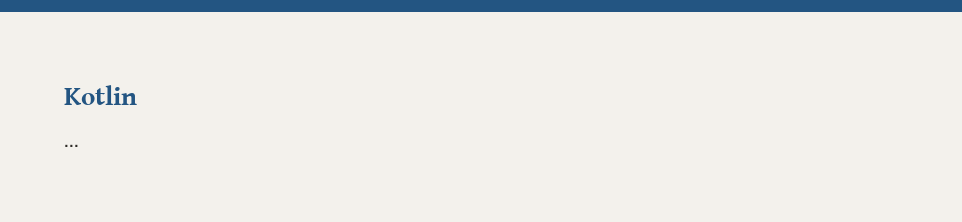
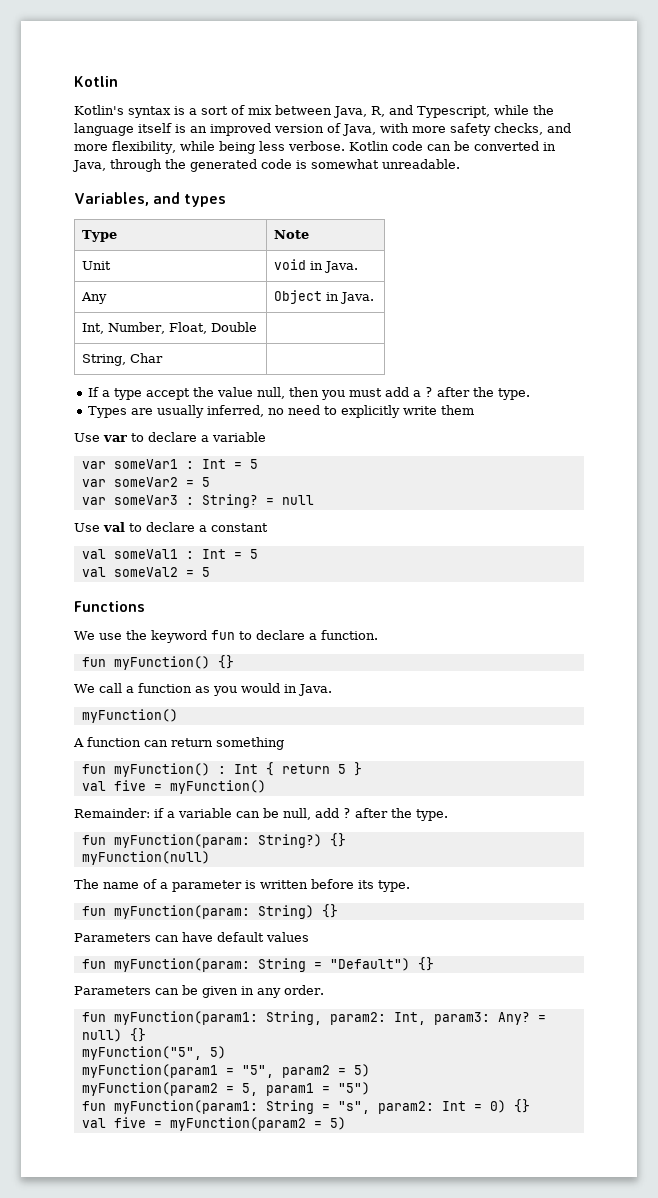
[64,144,79,147] ... -> [74,105,554,118] [74,123,571,136] [74,141,556,154] [72,159,460,172] [74,192,227,207] [81,230,117,242] [273,230,309,239] [81,261,111,270] [273,259,358,273] [80,292,107,304] [273,290,374,304] [81,322,257,334] [81,353,163,366] [88,387,531,400] [88,405,475,418] [74,432,266,442] [81,459,258,469] [81,477,210,487] [81,494,314,508] [74,522,268,532] [81,549,258,559] [81,567,210,577] [74,601,145,612] [74,630,378,643] [81,655,234,670] [74,683,332,696] [81,709,178,723] [73,737,284,750] [81,762,362,777] [81,780,266,794] [74,808,448,821] [81,833,346,848] [81,851,210,865] [74,879,410,892] [81,904,338,919] [74,932,309,942] [81,957,434,972] [74,985,324,998] [81,1011,546,1025] [81,1028,146,1042] [81,1046,226,1060] [81,1064,370,1078] [81,1082,370,1096] [81,1099,530,1114] [81,1117,346,1131] Kotlin's syntax is a sort of mix between Java, R, and Typescript, while the language itself is an improved version of Java, with more safety checks, and more flexibility, while being less verbose. Kotlin code can be converted in Java, through the generated code is somewhat unreadable. // Variables, and types // Type | Note // Unit | void in Java. // Any | Object in Java. // Int, Number, Float, Double | // String, Char | // If a type accept the value null, then you must add a ? after the type. // Types are usually inferred, no need to explicitly write them // Use var to declare a variable // var someVar1 : Int = 5 // var someVar2 = 5 // var someVar3 : String? = null // Use val to declare a constant // val someVal1 : Int = 5 // val someVal2 = 5 // Functions // We use the keyword fun to declare a function. // fun myFunction() {} // We call a function as you would in Java. // myFunction() // A function can return something // fun myFunction() : Int { return 5 } // val five = myFunction() // Remainder: if a variable can be null, add ? after the type. // fun myFunction(param: String?) {} // myFunction(null) // The name of a parameter is written before its type. // fun myFunction(param: String) {} // Parameters can have default values // fun myFunction(param: String = "Default") {} // Parameters can be given in any order. // fun myFunction(param1: String, param2: Int, param3: Any? = null) {} // myFunction("5", 5) // myFunction(param1 = "5", param2 = 5) // myFunction(param2 = 5, param1 = "5") // fun myFunction(param1: String = "s", param2: Int = 0) {} // val five = myFunction(param2 = 5)

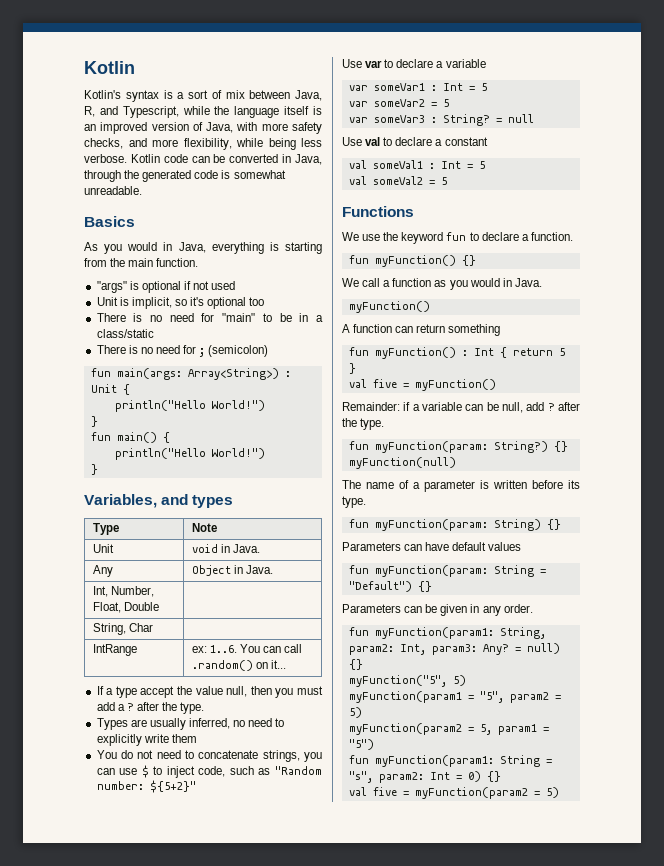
(460, 164) none -> [84,216,135,227] [84,242,322,254] [84,258,199,267] [96,281,236,293] [96,297,265,309] [96,313,323,322] [96,329,154,338] [96,345,269,357] [90,368,291,380] [90,384,130,395] [114,400,265,412] [90,416,98,427] [90,432,170,443] [114,448,265,460] [90,464,98,475] // Basics // As you would in Java, everything is starting from the main function. // "args" is optional if not used // Unit is implicit, so it's optional too // There is no need for "main" to be in a class/static // There is no need for ; (semicolon) // fun main(args: Array<String>) : Unit { // println("Hello World!") // } // fun main() { // println("Hello World!") // }
(163, 358) none -> [92,644,137,656] [191,644,303,653] [191,660,287,671] // IntRange | ex: 1..6. You can call .random() on it...
(475, 410) none -> [96,750,322,762] [96,765,322,778] [96,780,196,793] // You do not need to concatenate strings, you can use $ to inject code, such as "Random number: ${5+2}"

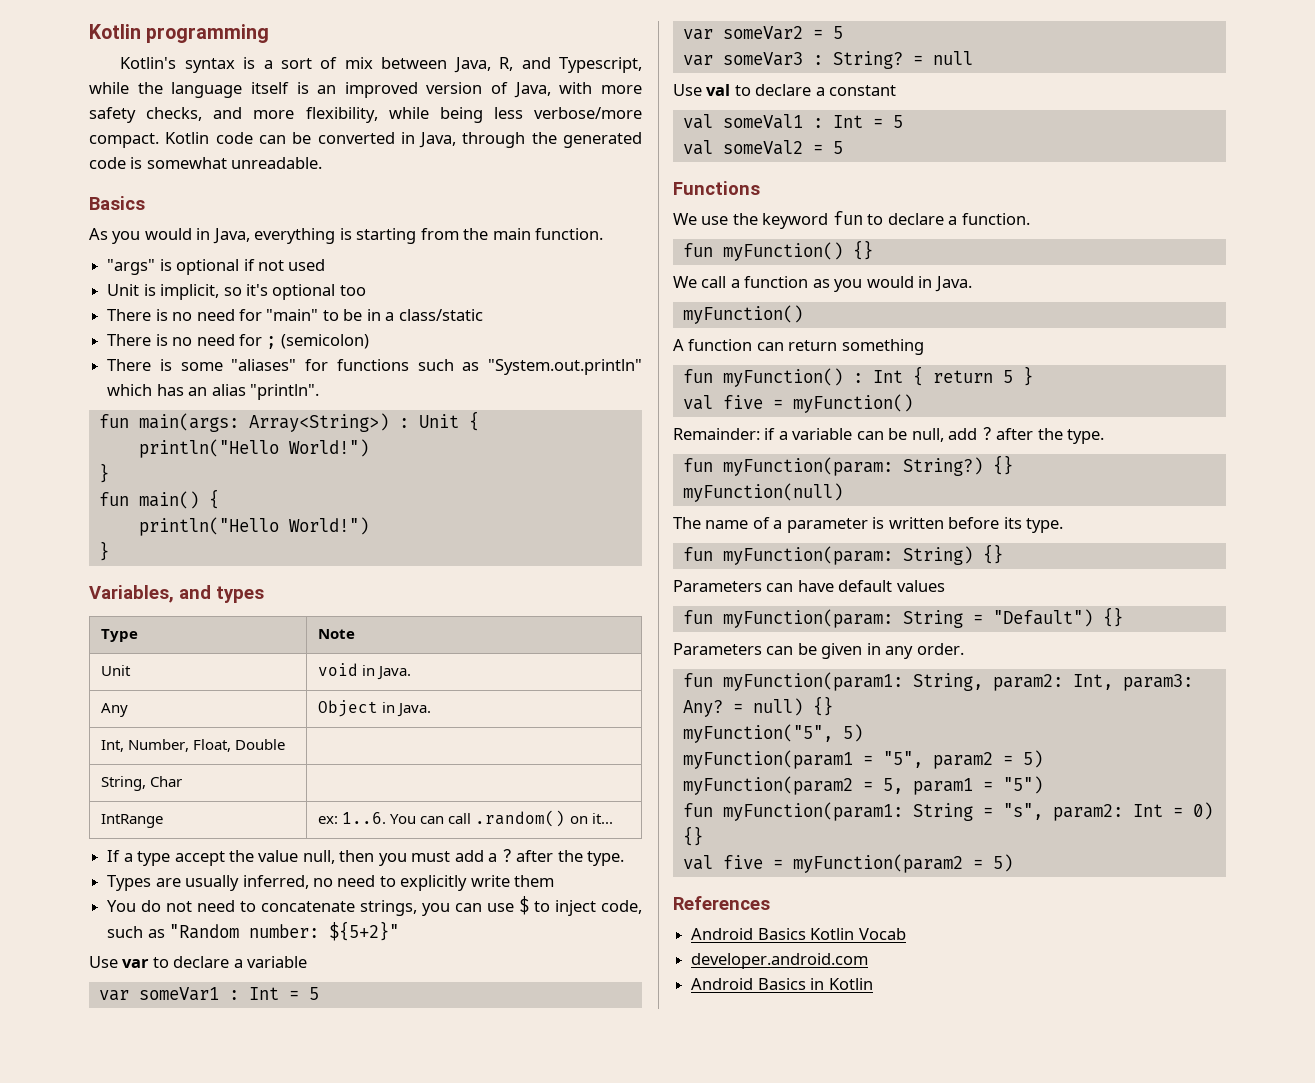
[84,61,135,74] Kotlin -> [89,24,270,43] Kotlin programming
[84,154,127,163] verbose. -> [534,107,642,119] [89,133,159,148] verbose/more compact.
(269, 351) none -> [107,359,642,375] [107,384,319,400] // There is some "aliases" for functions such as "System.out.println" which has an alias "println".
(559, 792) none -> [673,896,770,910] [691,928,906,940] [691,953,869,969] [691,978,873,990] // References // Android Basics Kotlin Vocab // developer.android.com // Android Basics in Kotlin

